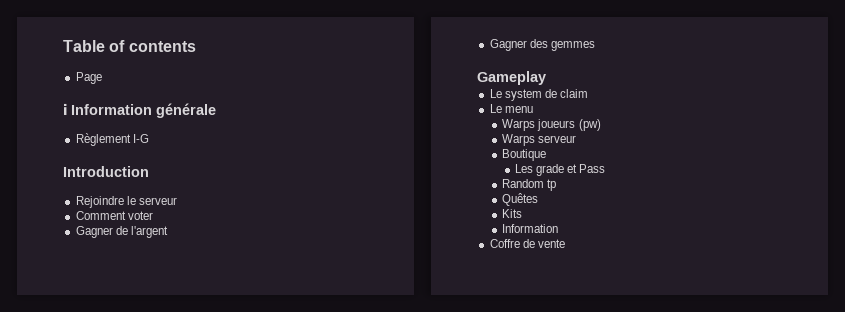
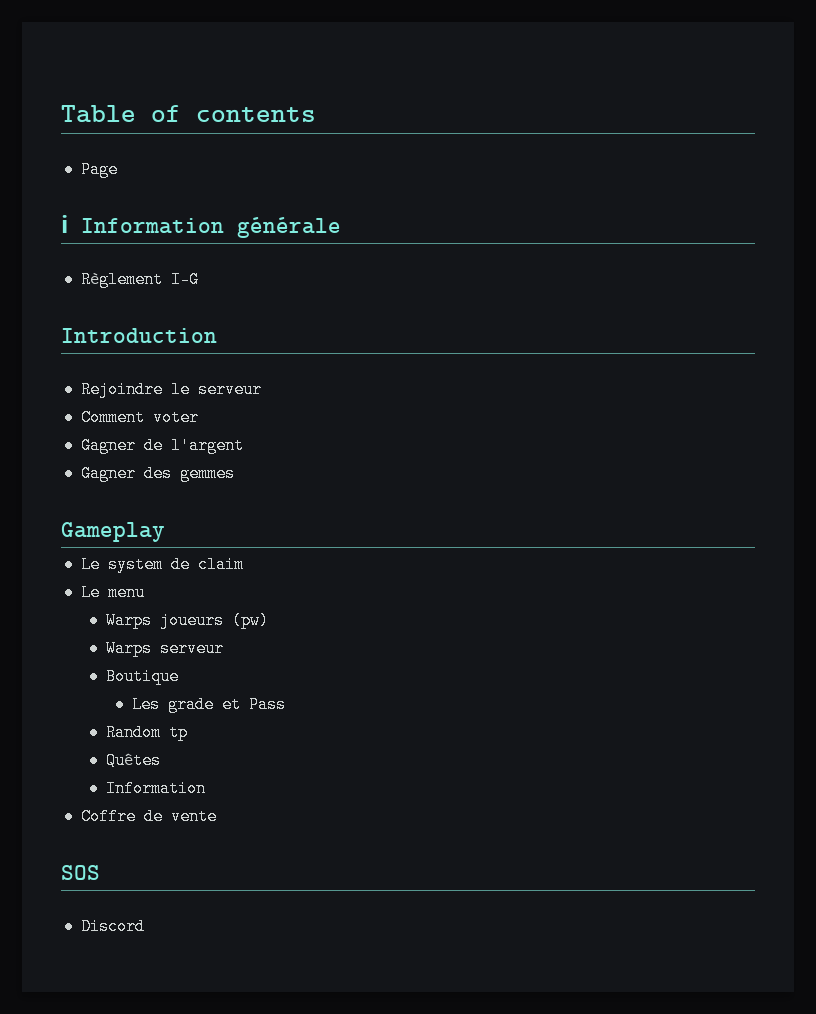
[502,209,523,218] // Kits -> (162, 760) none
(565, 243) none -> [61,865,100,880] [80,918,145,935] // SOS // Discord

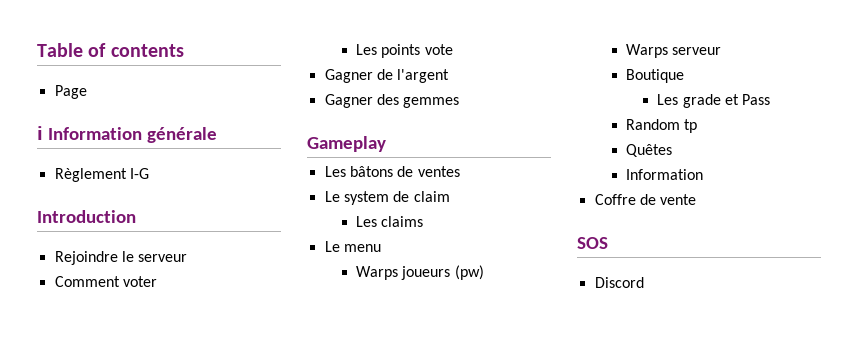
(199, 417) none -> [355,44,453,58] // Les points vote
(165, 532) none -> [324,166,460,177] // Les bâtons de ventes
(244, 564) none -> [355,216,424,227] // Les claims

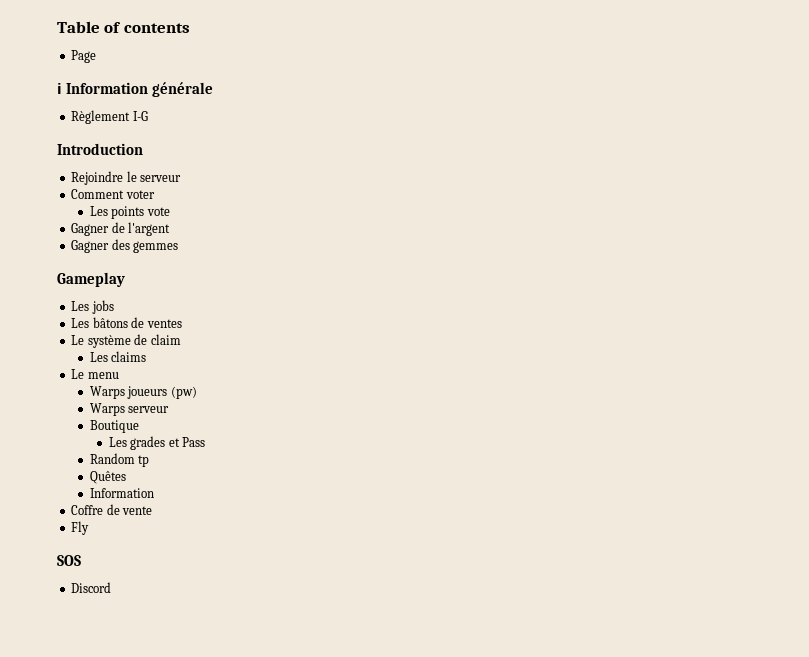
(386, 144) none -> [71,300,114,314] // Les jobs
[343,191,389,205] system -> [87,335,131,348] système
[682,94,721,108] grade -> [130,436,166,450] grades
(697, 199) none -> [71,521,90,535] // Fly

